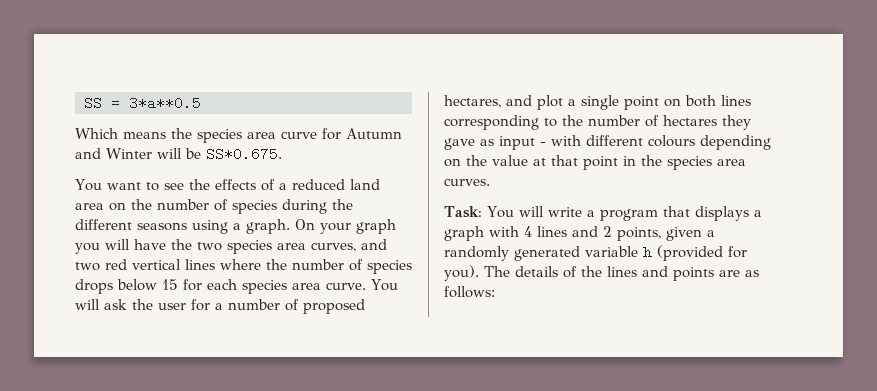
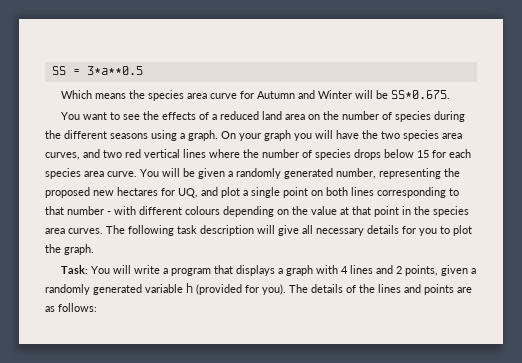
[104,299,365,314] [444,95,501,108] ask the user for a number of proposed hectares, -> [183,168,460,179] [45,187,198,198] be given a randomly generated number, representing the proposed new hectares for UQ,
[562,115,751,130] [444,136,535,150] the number of hectares they gave as input -> [45,206,104,215] that number
(490, 182) none -> [106,225,472,236] [45,244,94,255] The following task description will give all necessary details for you to plot the graph.

